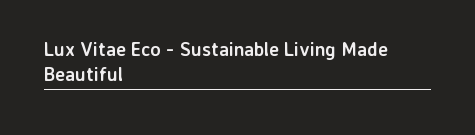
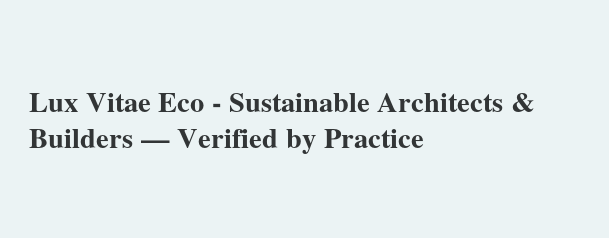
[283,42,388,60] [44,67,123,81] Living Made Beautiful -> [377,93,536,112] [29,129,424,154] Architects & Builders — Verified by Practice

